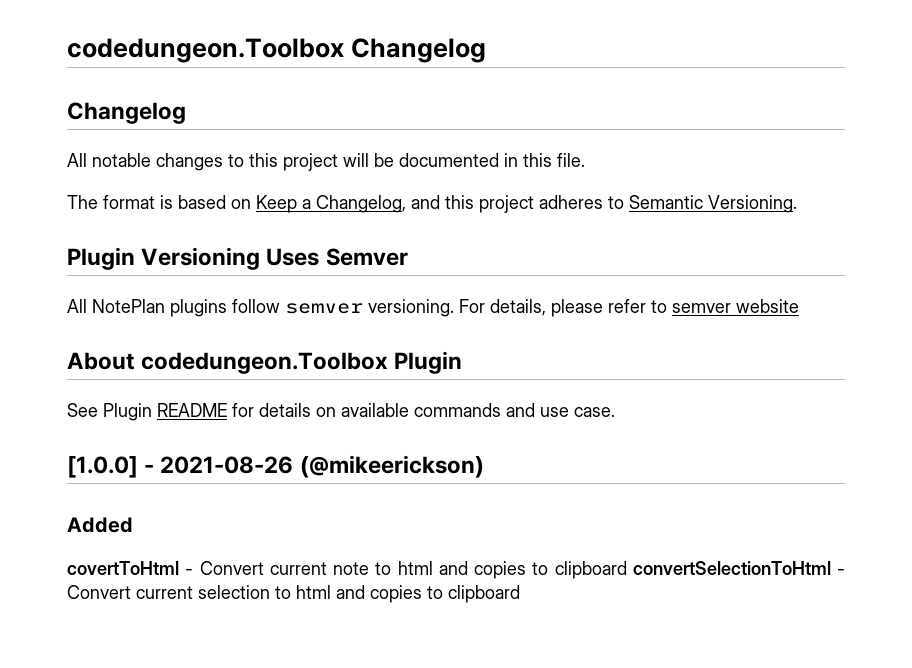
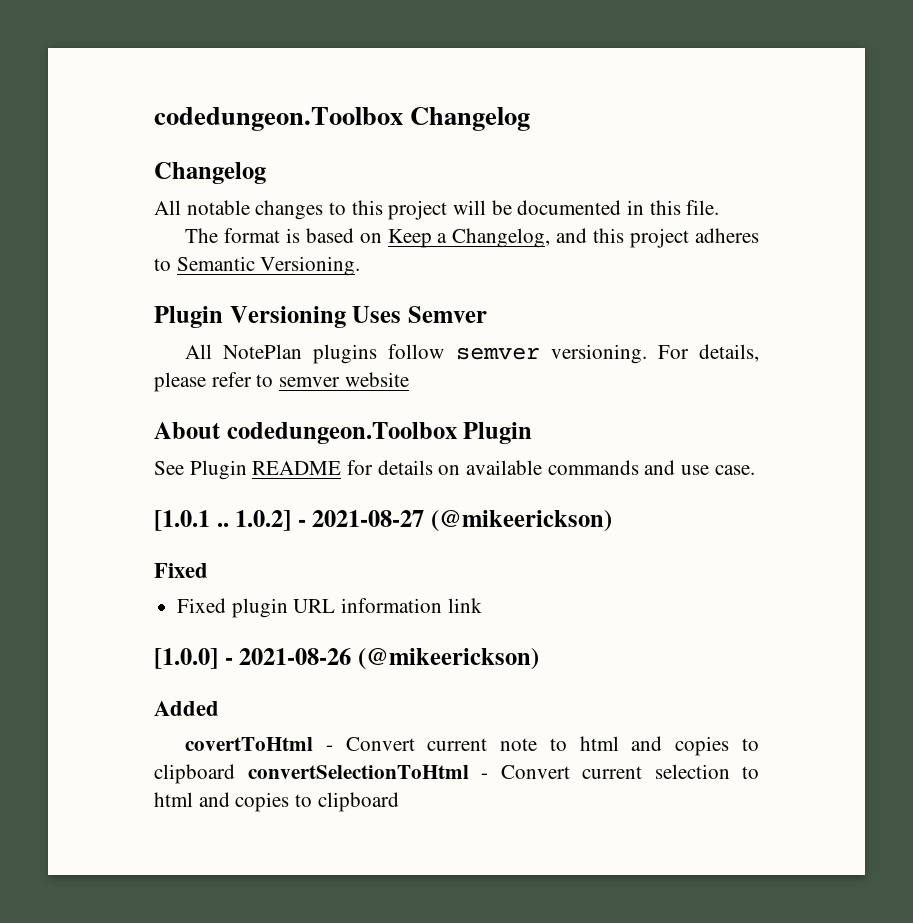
(615, 412) none -> [154,510,613,532] [154,563,208,578] [177,598,482,618] // [1.0.1 .. 1.0.2] - 2021-08-27 (@mikeerickson) // Fixed // Fixed plugin URL information link

